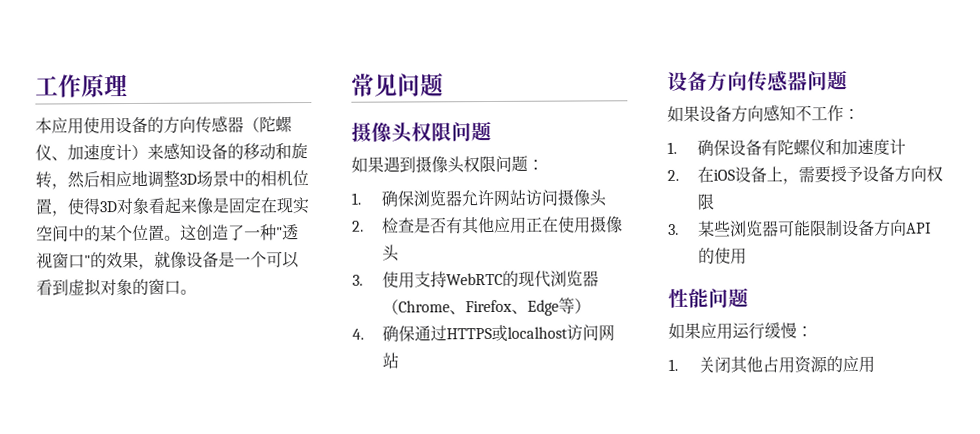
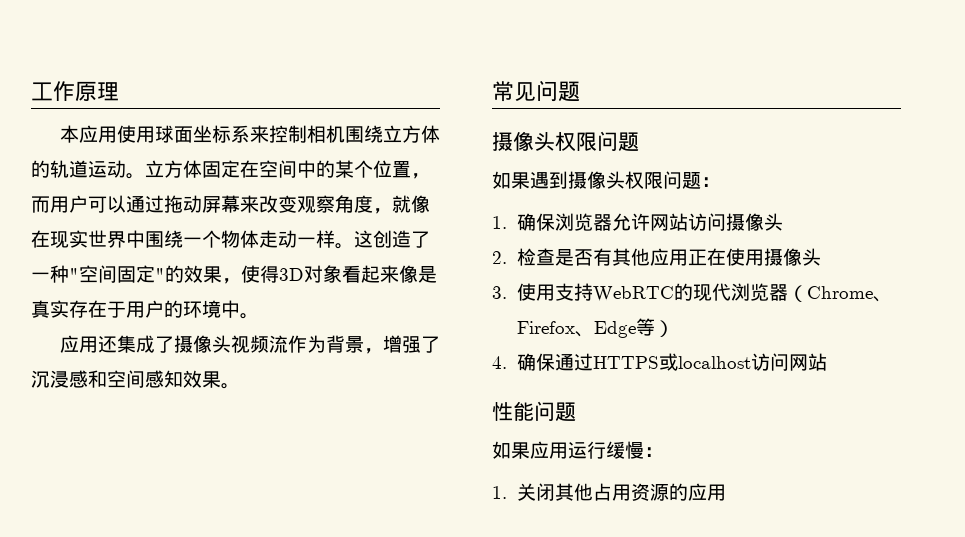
[115,115,293,134] [35,142,308,161] [35,169,309,190] [35,198,52,215] 设备的方向传感器（陀螺仪、加速度计）来感知设备的移动和旋转，然后相应地调整3D场景中的相机位置 -> [154,125,440,143] [31,160,430,179] [31,195,430,214] [31,230,430,249] [31,265,222,283] 球面坐标系来控制相机围绕立方体的轨道运动。立方体固定在空间中的某个位置，而用户可以通过拖动屏幕来改变观察角度，就像在现实世界中围绕一个物体走动一样。这创造了一种"空间固定"的效果
[228,197,309,215] [36,224,299,242] [36,251,300,270] [36,278,181,297] 固定在现实空间中的某个位置。这创造了一种"透视窗口"的效果，就像设备是一个可以看到虚拟对象的窗口 -> [31,300,259,319] [59,335,440,354] [31,370,221,388] 真实存在于用户的环境中。 // 应用还集成了摄像头视频流作为背景，增强了沉浸感和空间感知效果
[667,70,848,92] [667,104,860,123] [667,138,907,156] [667,165,944,185] [697,193,715,210] [668,219,933,237] [698,247,748,265] // 设备方向传感器问题 // 如果设备方向感知不工作： // 1.确保设备有陀螺仪和加速度计 // 2.在iOS设备上，需要授予设备方向权限 // 3.某些浏览器可能限制设备方向API的使用 -> (827, 362) none

